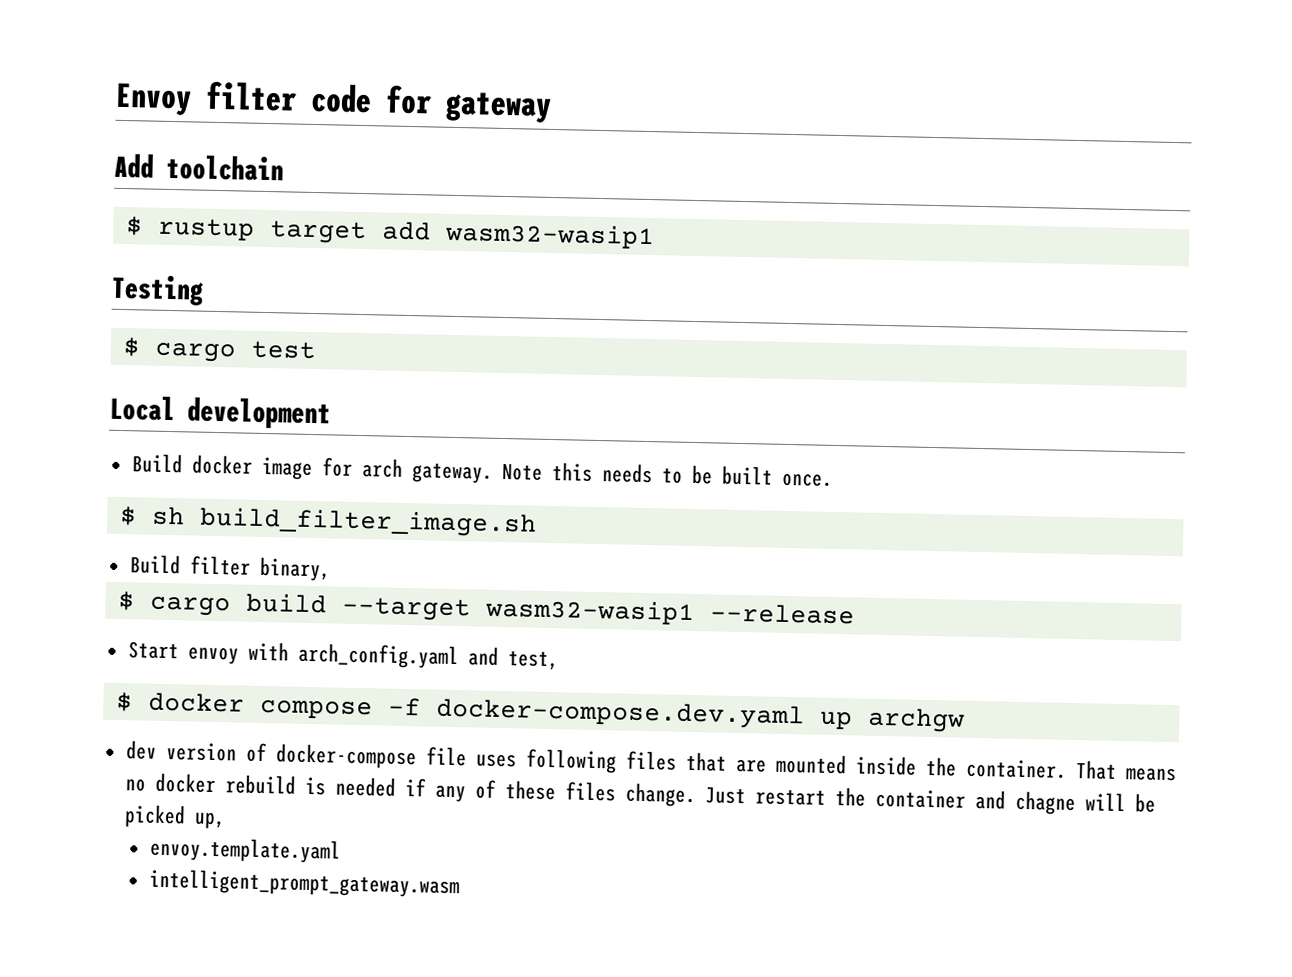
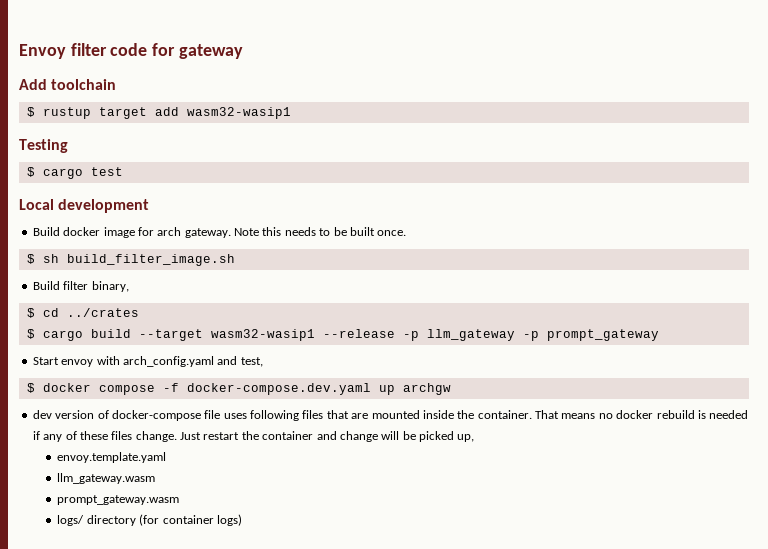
(331, 569) none -> [26,308,139,318] // $ cd ../crates
(855, 614) none -> [402,329,659,341] -p llm_gateway -p prompt_gateway
[1014,790,1076,816] chagne -> [339,431,378,442] change
[148,868,460,899] intelligent_prompt_gateway.wasm -> [57,473,156,484] [57,495,180,505] [57,514,242,526] llm_gateway.wasm // prompt_gateway.wasm // logs/ directory (for container logs)

